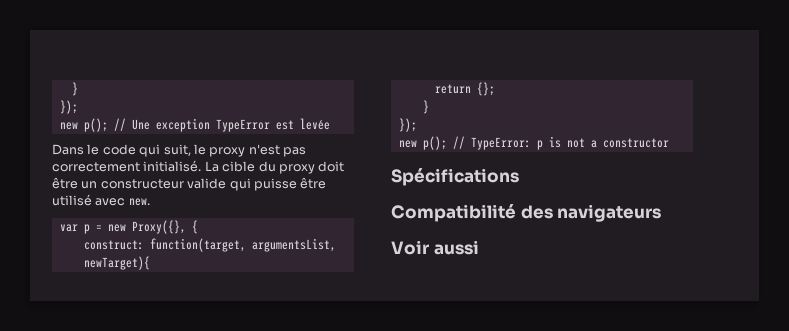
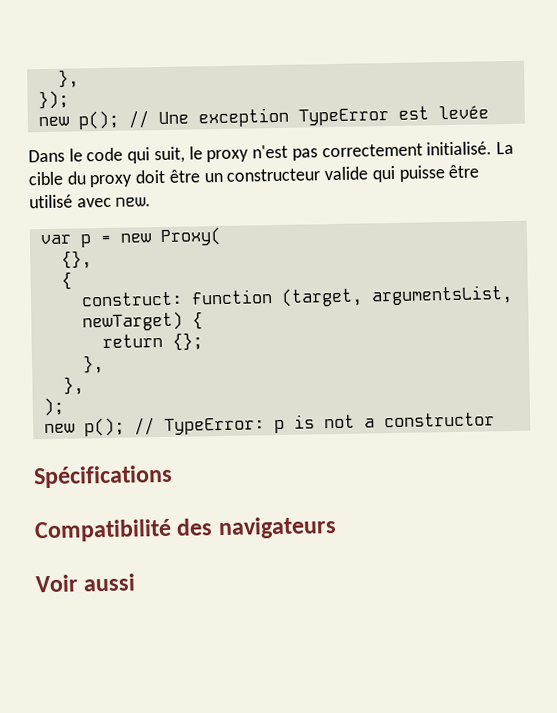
[71,82,78,96] } -> [57,69,79,88] },
[131,220,186,234] Proxy({}, -> [159,226,222,247] [60,250,92,269] Proxy( // {}, //
[149,238,336,252] [83,256,150,270] function(target, argumentsList, newTarget){ -> [190,284,513,307] [81,311,203,332] function (target, argumentsList, newTarget) {
[422,100,429,114] [398,118,417,132] } // }); -> [81,355,104,374] [62,376,84,395] [42,397,64,417] }, // }, // );

